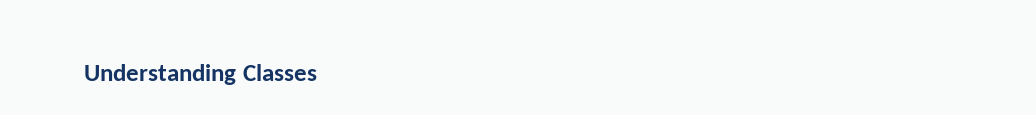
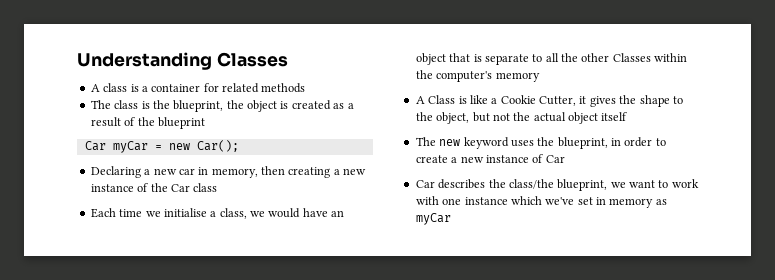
(317, 72) none -> [90,83,306,93] [90,100,354,112] [90,117,205,129] [84,140,239,153] [90,166,367,178] [90,183,218,192] [90,208,345,219] [415,53,688,65] [415,70,540,82] [415,95,683,107] [415,112,628,124] [415,137,666,149] [415,154,565,163] [415,179,699,191] [415,196,667,208] [415,213,451,225] // A class is a container for related methods // The class is the blueprint, the object is created as a result of the blueprint // Car myCar = new Car(); // Declaring a new car in memory, then creating a new instance of the Car class // Each time we initialise a class, we would have an object that is separate to all the other Classes within the computer's memory // A Class is like a Cookie Cutter, it gives the shape to the object, but not the actual object itself // The new keyword uses the blueprint, in order to create a new instance of Car // Car describes the class/the blueprint, we want to work with one instance which we've set in memory as myCar

